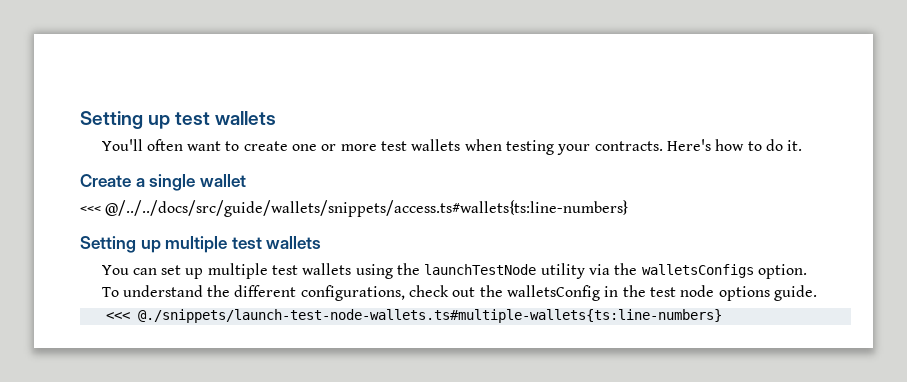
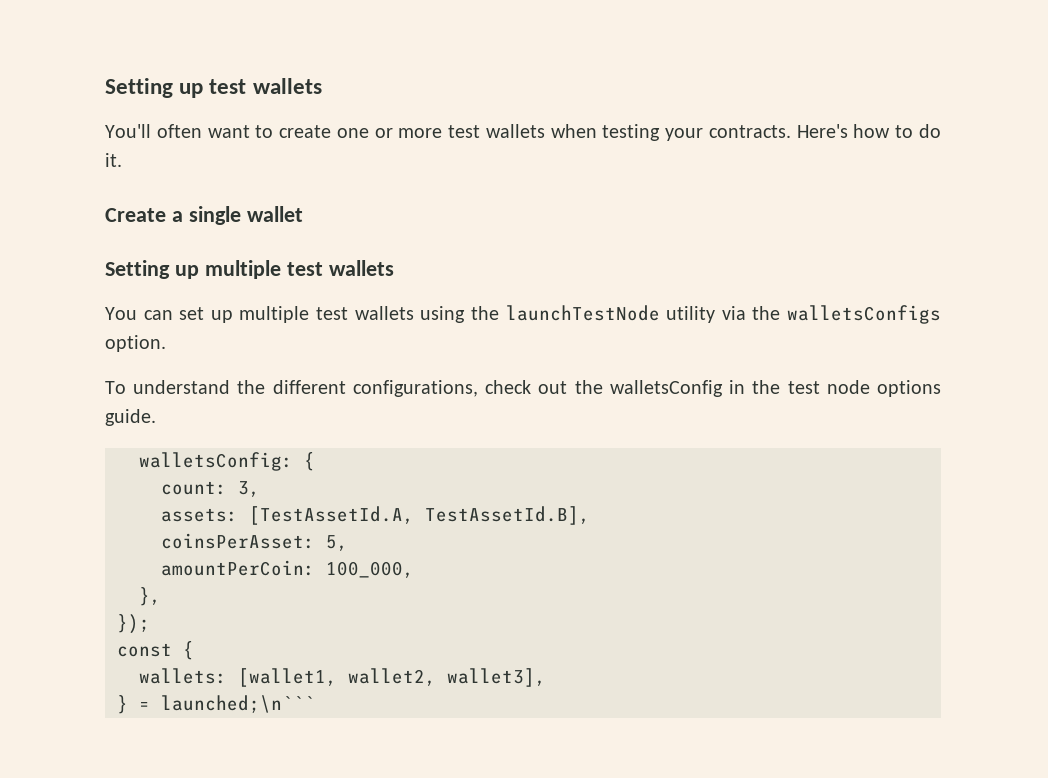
[80,200,629,217] // <<< @/../../docs/src/guide/wallets/snippets/access.ts#wallets{ts:line-numbers} -> (303, 214) none
[105,309,722,323] <<< @./snippets/launch-test-node-wallets.ts#multiple-wallets{ts:line-numbers} -> [139,452,315,471] [161,481,260,497] [161,506,590,525] [161,533,348,551] [161,560,414,578] [139,587,161,606] [117,614,150,634] [117,641,194,660] [139,668,546,687] [117,695,315,714] walletsConfig: { // count: 3, // assets: [TestAssetId.A, TestAssetId.B], // coinsPerAsset: 5, // amountPerCoin: 100_000, // }, // }); // const { // wallets: [wallet1, wallet2, wallet3], // } = launched;\n```

